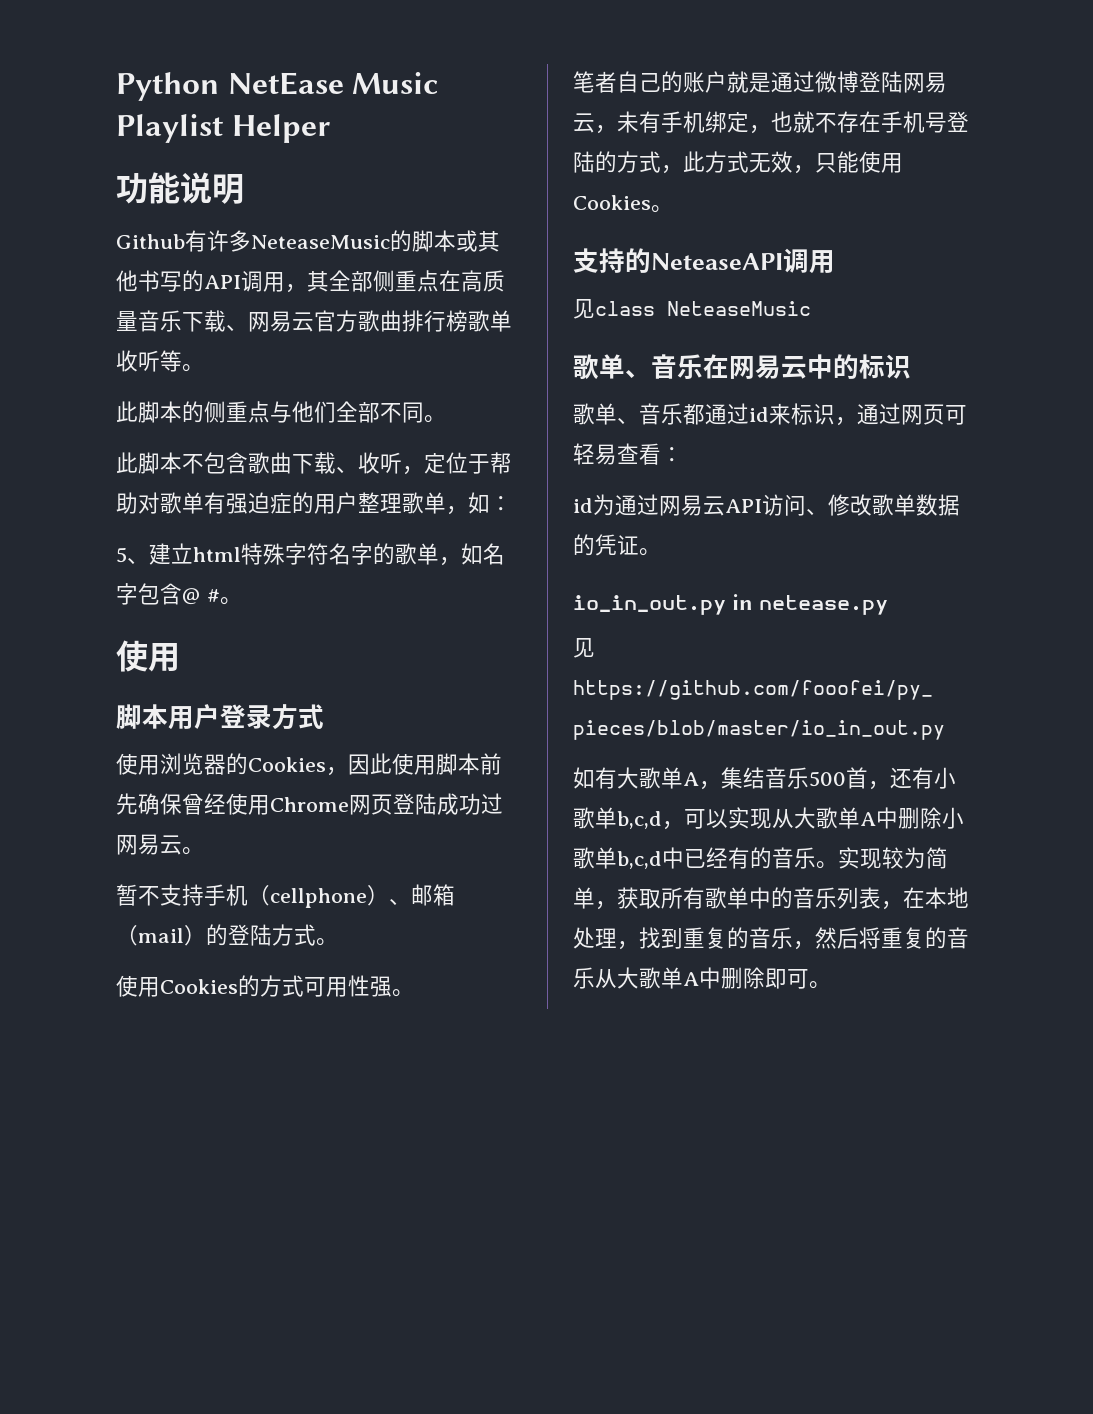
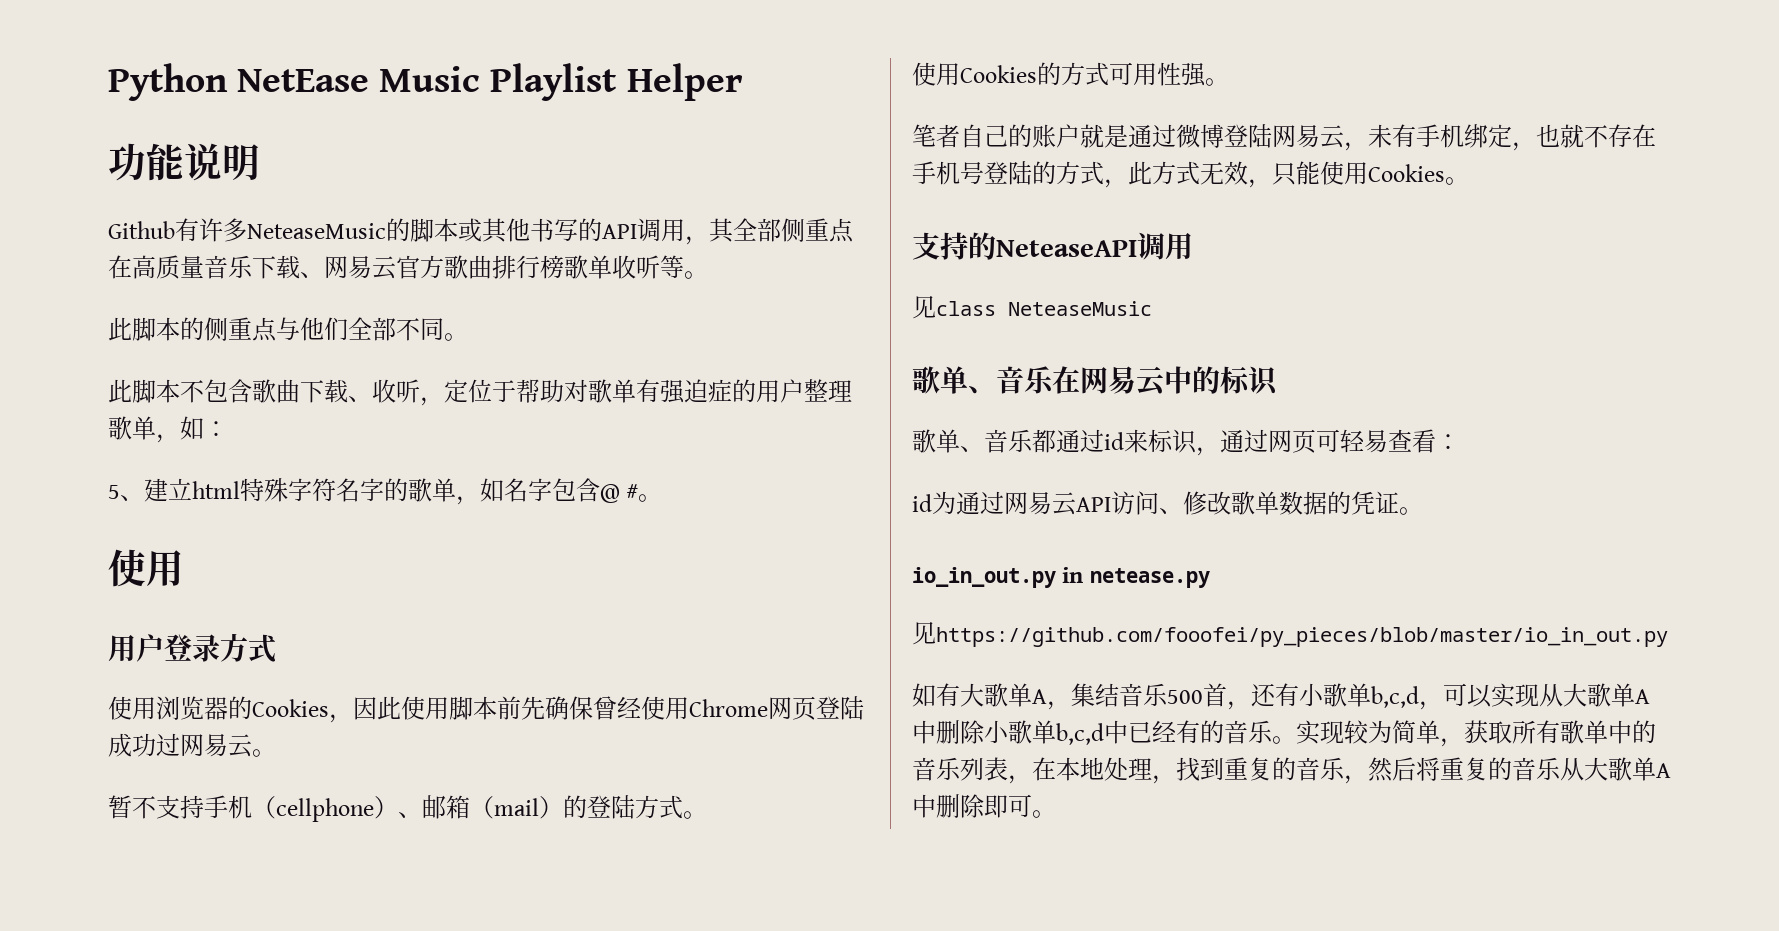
[116,704,168,729] 脚本 -> (184, 568) none

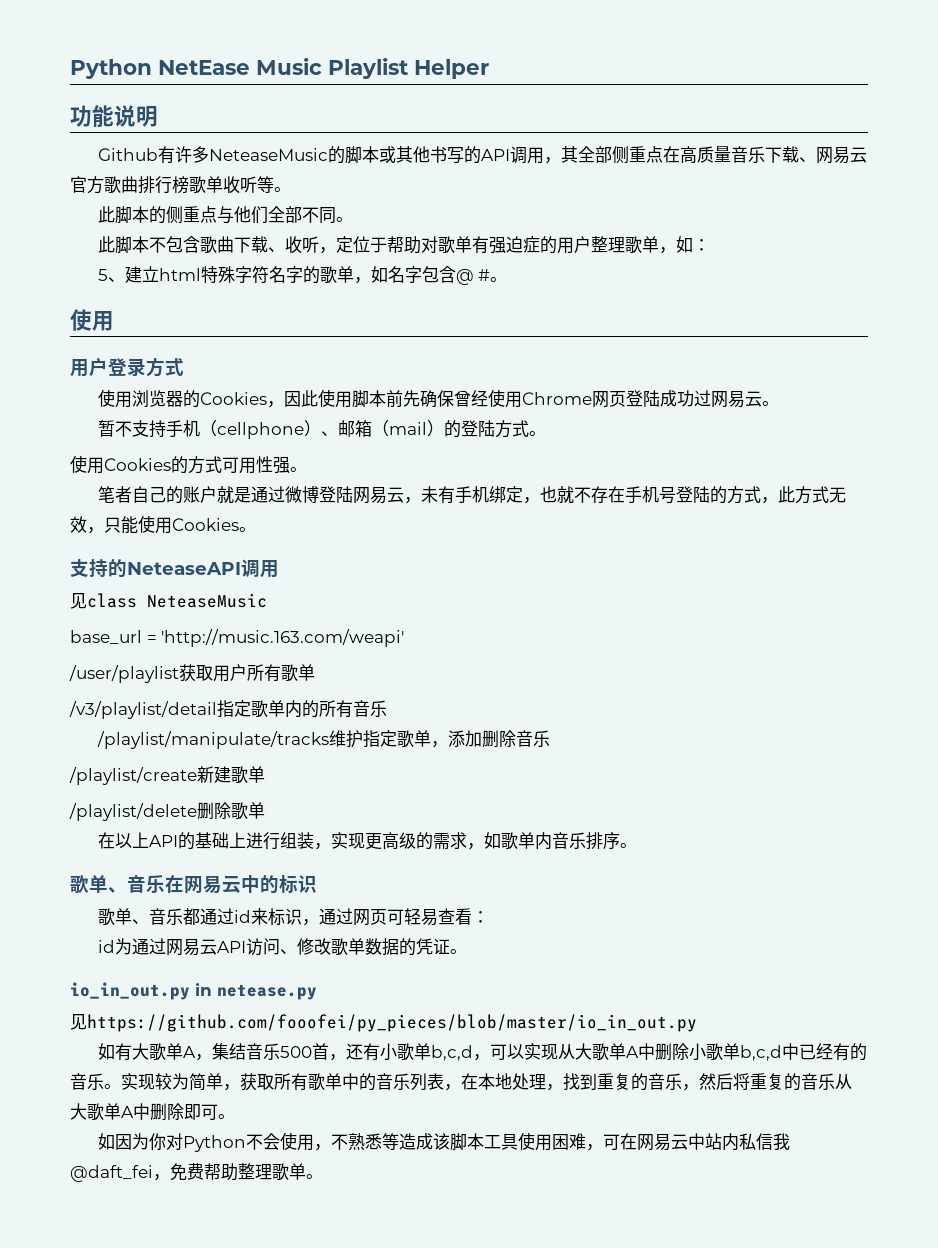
(1152, 308) none -> [70,629,405,647] [69,664,315,683] [69,700,387,719] [96,730,550,749] [69,766,265,785] [69,802,265,821] [97,832,637,850] // base_url = 'http://music.163.com/weapi' // /user/playlist获取用户所有歌单 // /v3/playlist/detail指定歌单内的所有音乐 // /playlist/manipulate/tracks维护指定歌单，添加删除音乐 // /playlist/create新建歌单 // /playlist/delete删除歌单 // 在以上API的基础上进行组装，实现更高级的需求，如歌单内音乐排序。
(1056, 814) none -> [97,1132,790,1152] [70,1163,323,1182] // 如因为你对Python不会使用，不熟悉等造成该脚本工具使用困难，可在网易云中站内私信我@daft_fei，免费帮助整理歌单。

